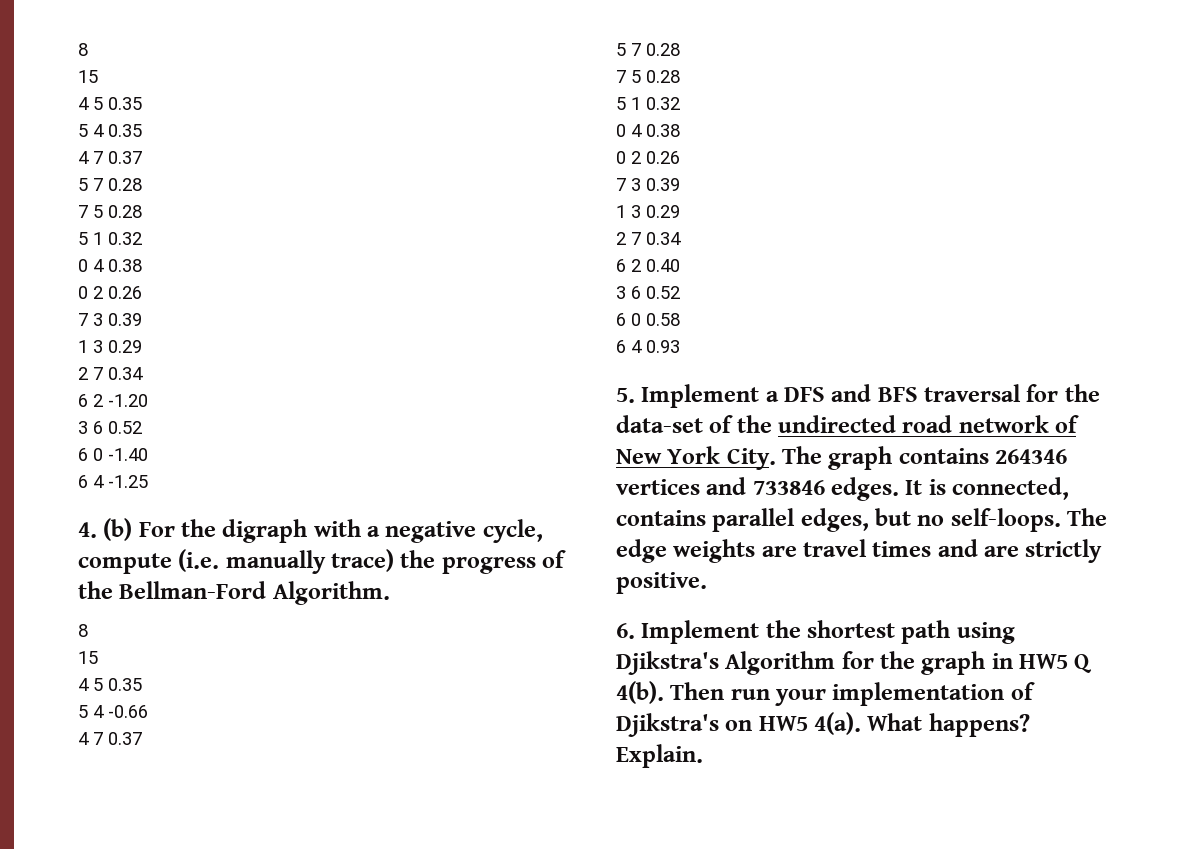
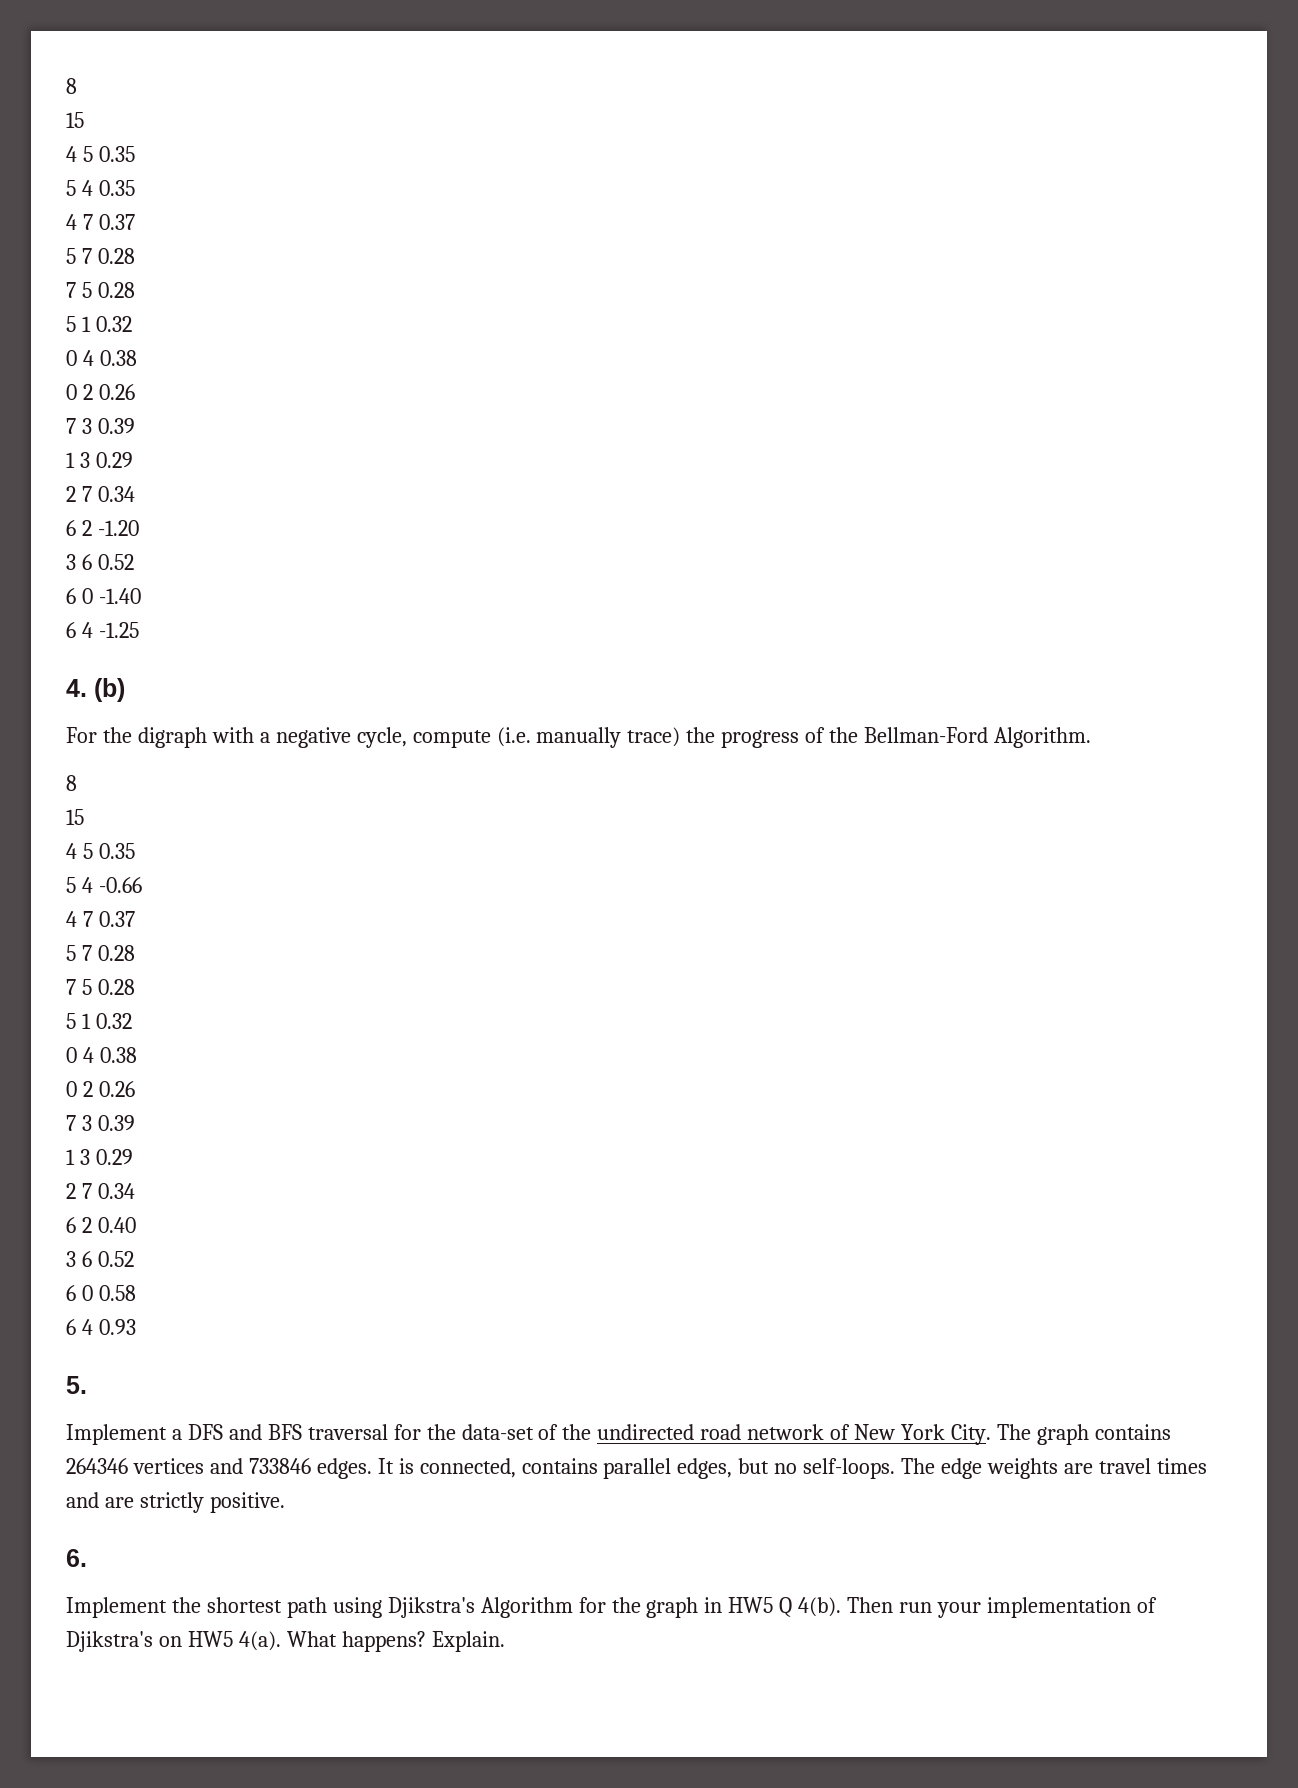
(133, 529) none -> (125, 690) //
(635, 395) none -> (87, 1385) //
(635, 631) none -> (87, 1558) //

